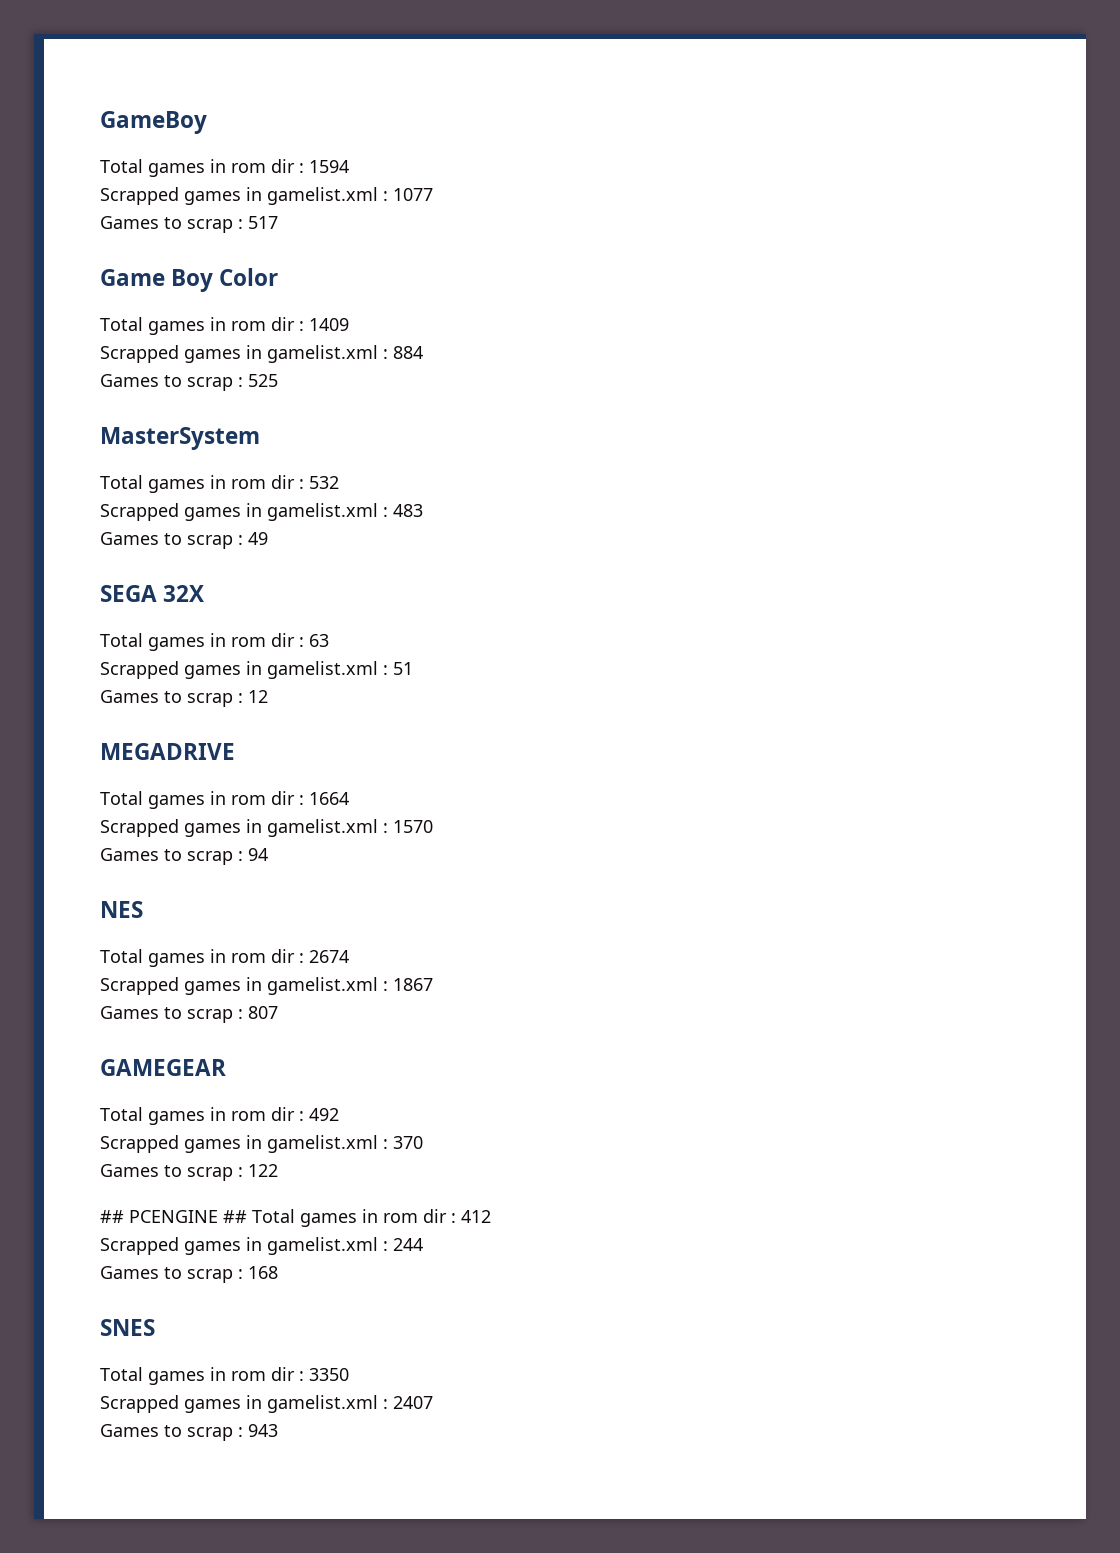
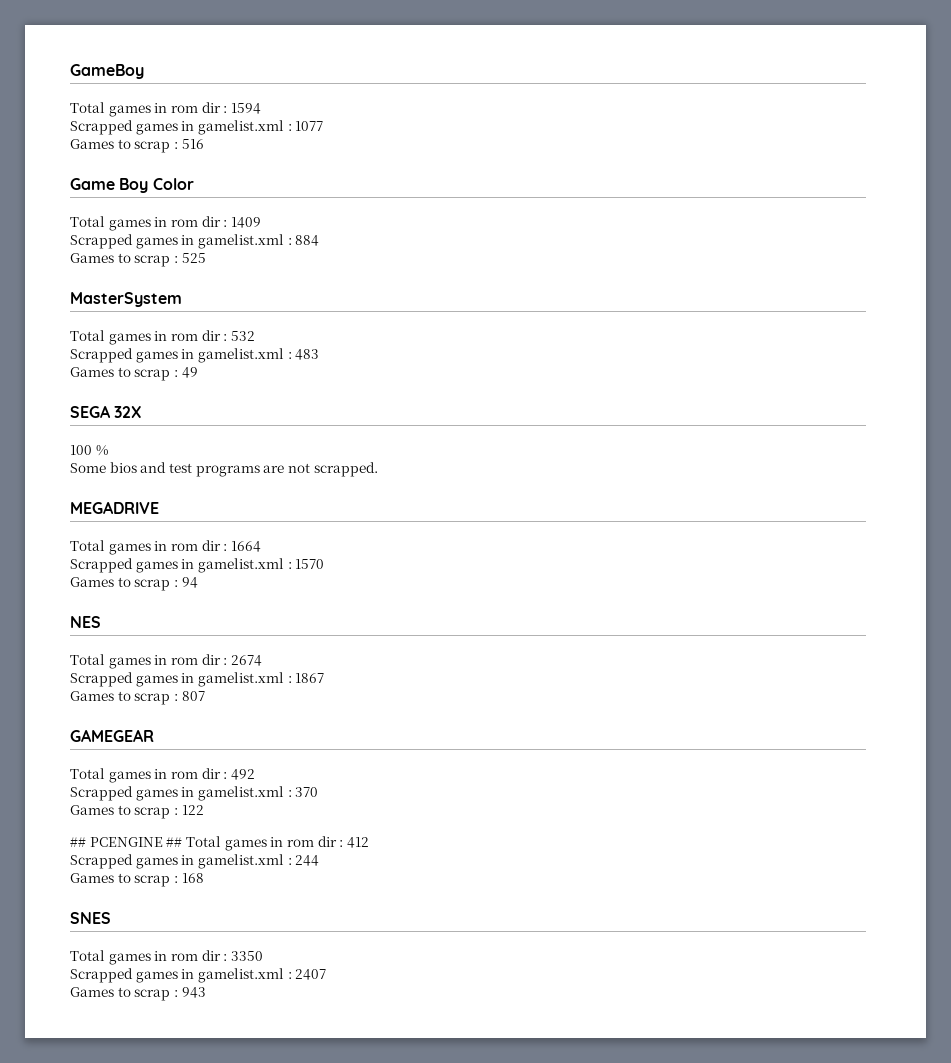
[248,216,278,229] 517 -> [181,139,204,149] 516
[100,633,329,651] [100,661,413,679] [100,690,268,707] Total games in rom dir : 63 // Scrapped games in gamelist.xml : 51 // Games to scrap : 12 -> [70,445,108,456] [70,462,378,477] 100 % // Some bios and test programs are not scrapped.

